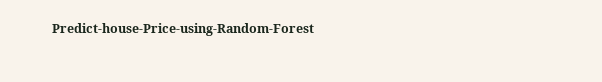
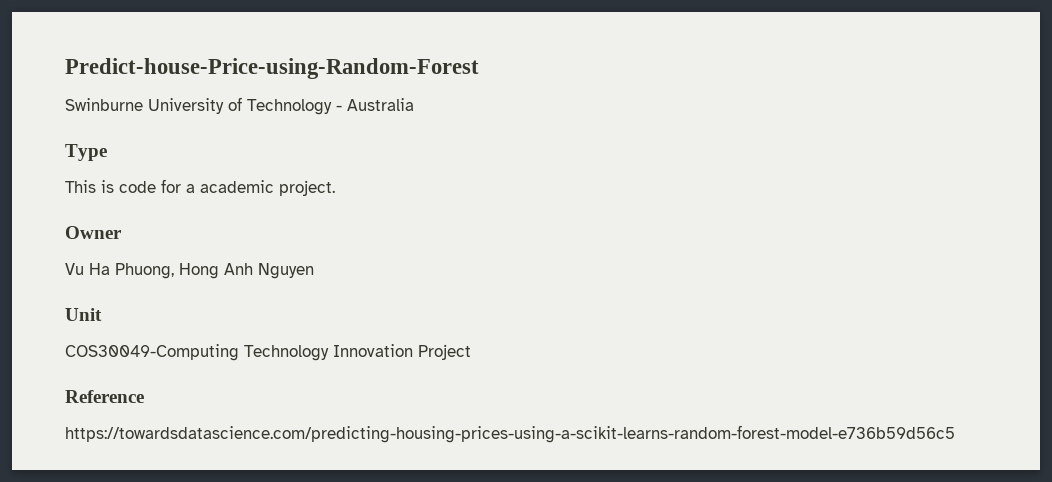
(314, 29) none -> [65,97,414,115] [65,144,107,161] [65,179,335,196] [65,226,122,239] [65,263,314,279] [65,308,102,321] [65,344,471,361] [65,390,144,403] [65,425,955,443] // Swinburne University of Technology - Australia // Type // This is code for a academic project. // Owner // Vu Ha Phuong, Hong Anh Nguyen // Unit // COS30049-Computing Technology Innovation Project // Reference // https://towardsdatascience.com/predicting-housing-prices-using-a-scikit-learns-random-forest-model-e736b59d56c5

